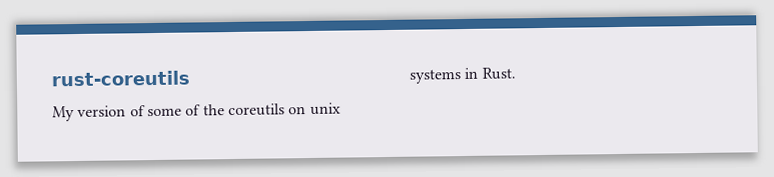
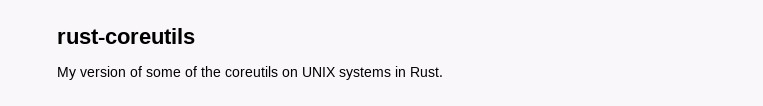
[309,102,341,116] unix -> [302,67,336,77] UNIX

